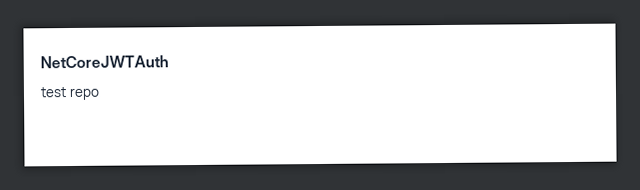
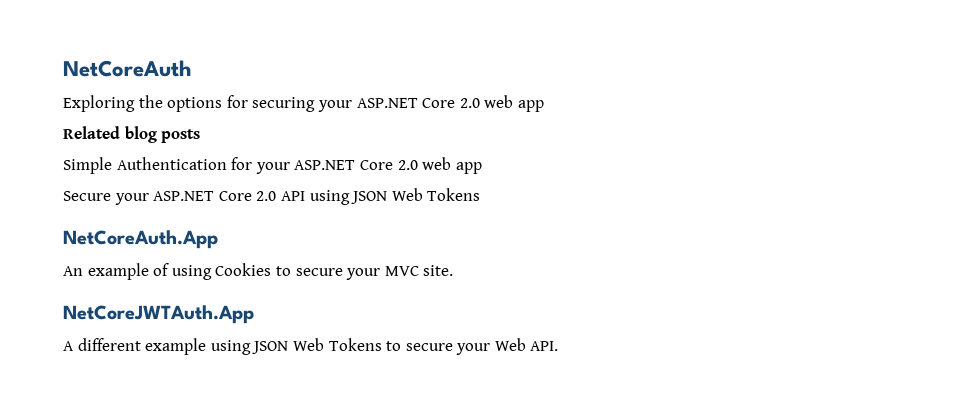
[40,55,169,69] [40,87,100,101] NetCoreJWTAuth // test repo -> [63,60,191,77] [63,95,544,112] [63,126,201,143] [63,157,482,174] [63,188,481,205] [63,230,218,249] [63,263,454,280] [63,305,254,324] [63,338,559,355] NetCoreAuth // Exploring the options for securing your ASP.NET Core 2.0 web app // Related blog posts // Simple Authentication for your ASP.NET Core 2.0 web app // Secure your ASP.NET Core 2.0 API using JSON Web Tokens // NetCoreAuth.App // An example of using Cookies to secure your MVC site. // NetCoreJWTAuth.App // A different example using JSON Web Tokens to secure your Web API.

